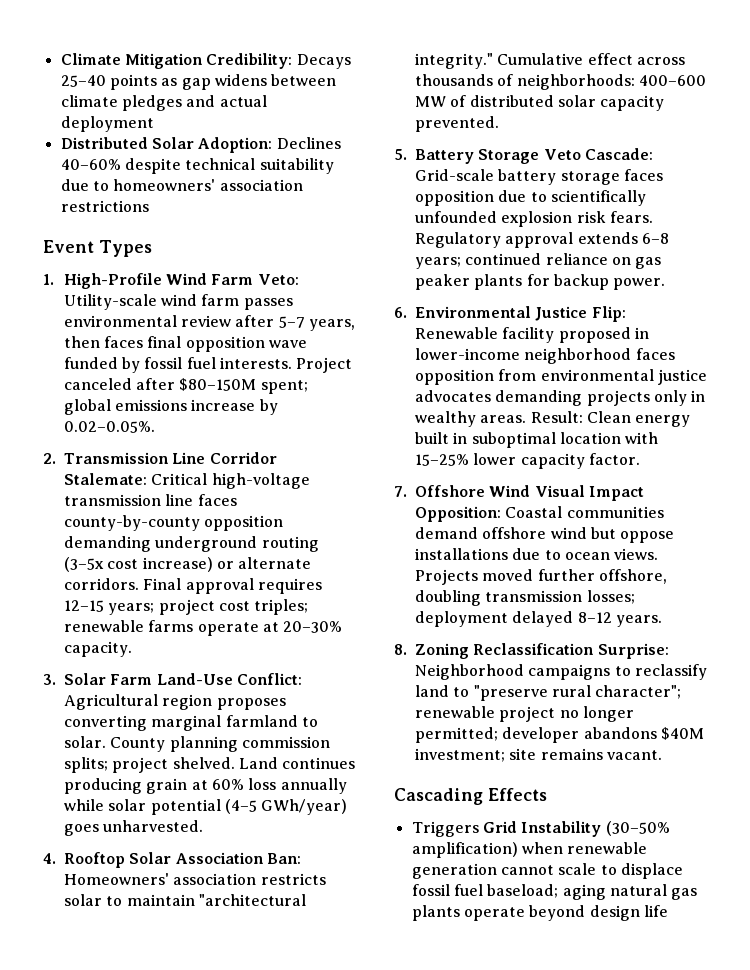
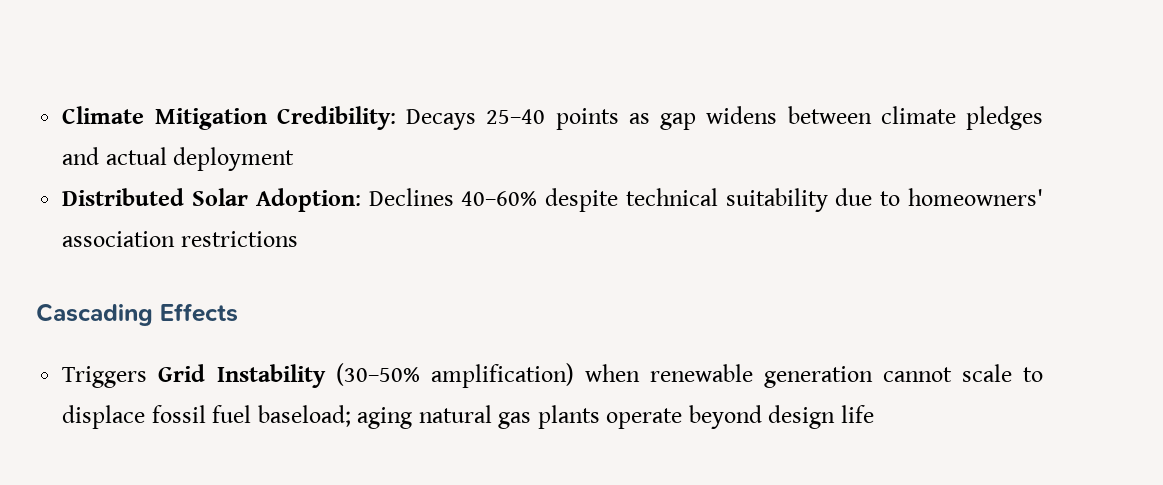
[43,240,152,257] [43,273,299,289] [63,294,293,310] [63,315,355,331] [63,336,307,352] [63,357,353,373] [63,378,308,394] [63,399,278,415] [63,421,155,433] [43,452,277,464] [64,473,310,489] [64,494,237,506] [64,515,284,531] [64,536,319,552] [64,557,312,572] [64,578,322,594] [64,599,309,615] [64,620,343,636] [64,641,132,657] [43,673,302,685] [64,694,286,710] [64,715,318,731] [64,736,330,752] [64,757,356,773] [64,778,347,794] [64,799,348,815] [64,820,204,836] [43,852,301,868] [64,873,326,885] [64,894,306,906] [415,53,685,69] [415,74,706,90] [415,95,665,111] [415,116,499,132] [394,148,653,164] [415,169,663,185] [415,190,646,206] [415,211,653,227] [415,232,669,248] [415,253,662,269] [415,274,666,290] [394,306,626,322] [415,327,649,343] [415,348,675,364] [415,369,707,385] [415,390,706,406] [415,411,691,427] [415,432,659,448] [415,453,640,469] [394,485,644,501] [415,506,664,522] [415,527,675,543] [415,548,659,560] [415,569,667,585] [415,590,635,606] [415,611,662,627] [394,643,669,659] [415,664,707,680] [415,685,682,701] [415,706,634,722] [415,727,704,743] [415,748,662,762] // Event Types // 1. High-Profile Wind Farm Veto: Utility-scale wind farm passes environmental review after 5–7 years, then faces final opposition wave funded by fossil fuel interests. Project canceled after $80–150M spent; global emissions increase by 0.02–0.05%. // 2. Transmission Line Corridor Stalemate: Critical high-voltage transmission line faces county-by-county opposition demanding underground routing (3–5x cost increase) or alternate corridors. Final approval requires 12–15 years; project cost triples; renewable farms operate at 20–30% capacity. // 3. Solar Farm Land-Use Conflict: Agricultural region proposes converting marginal farmland to solar. County planning commission splits; project shelved. Land continues producing grain at 60% loss annually while solar potential (4–5 GWh/year) goes unharvested. // 4. Rooftop Solar Association Ban: Homeowners' association restricts solar to maintain "architectural integrity." Cumulative effect across thousands of neighborhoods: 400–600 MW of distributed solar capacity prevented. // 5. Battery Storage Veto Cascade: Grid-scale battery storage faces opposition due to scientifically unfounded explosion risk fears. Regulatory approval extends 6–8 years; continued reliance on gas peaker plants for backup power. // 6. Environmental Justice Flip: Renewable facility proposed in lower-income neighborhood faces opposition from environmental justice advocates demanding projects only in wealthy areas. Result: Clean energy built in suboptimal location with 15–25% lower capacity factor. // 7. Offshore Wind Visual Impact Opposition: Coastal communities demand offshore wind but oppose installations due to ocean views. Projects moved further offshore, doubling transmission losses; deployment delayed 8–12 years. // 8. Zoning Reclassification Surprise: Neighborhood campaigns to reclassify land to "preserve rural character"; renewable project no longer permitted; developer abandons $40M investment; site remains vacant. -> (298, 239) none

